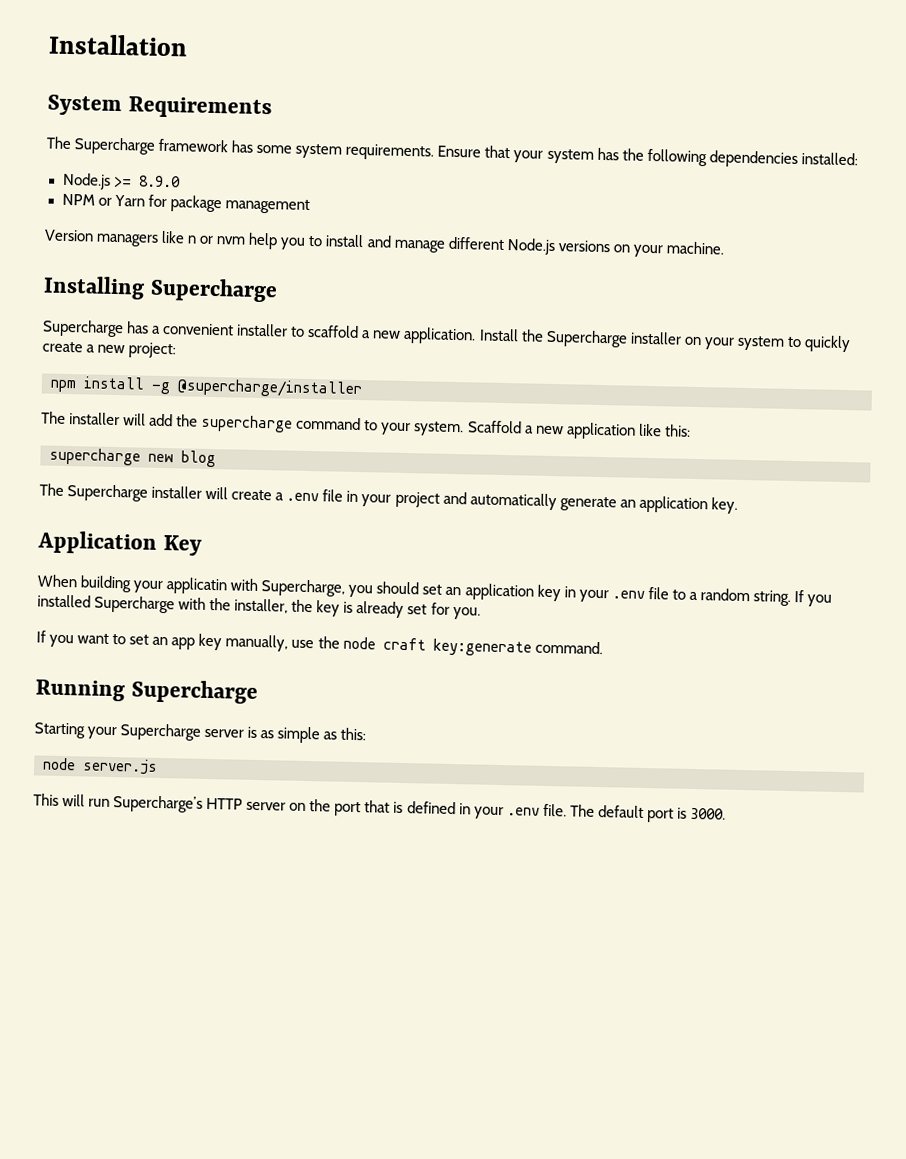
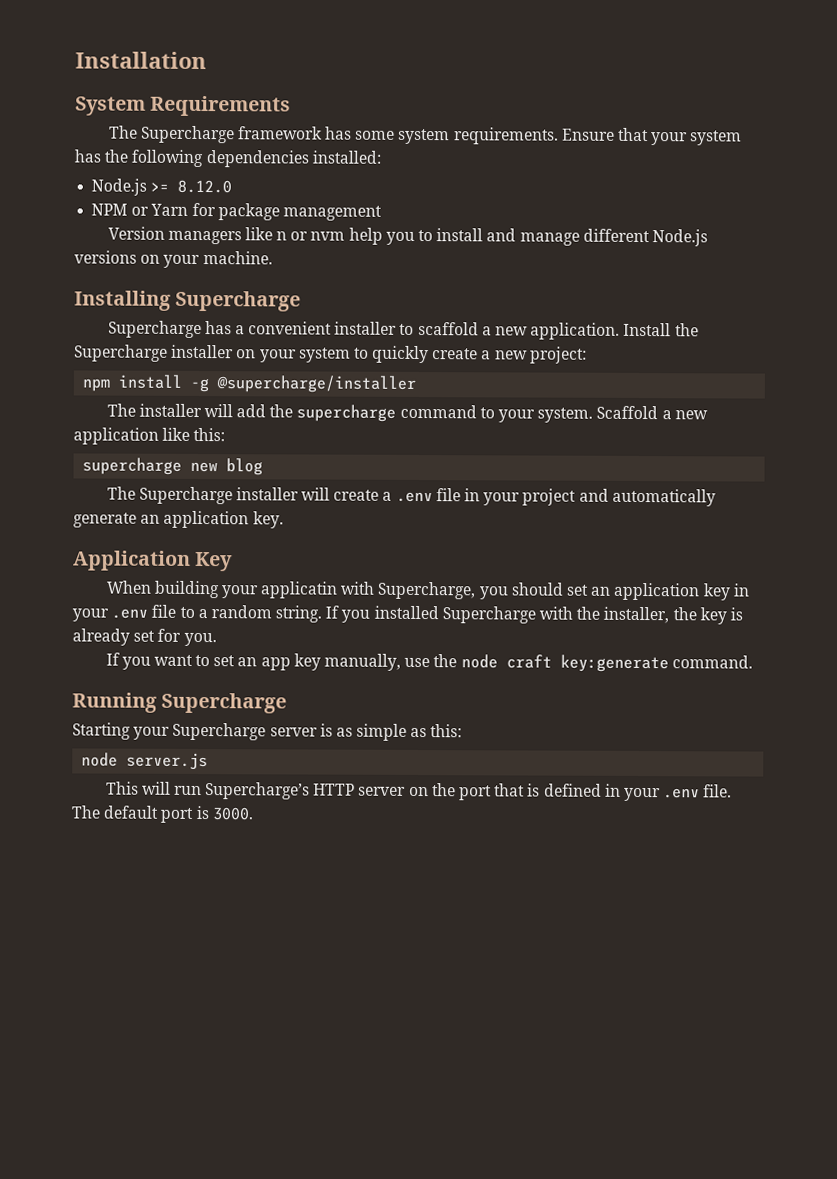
[138,175,181,188] 8.9.0 -> [177,179,233,194] 8.12.0

